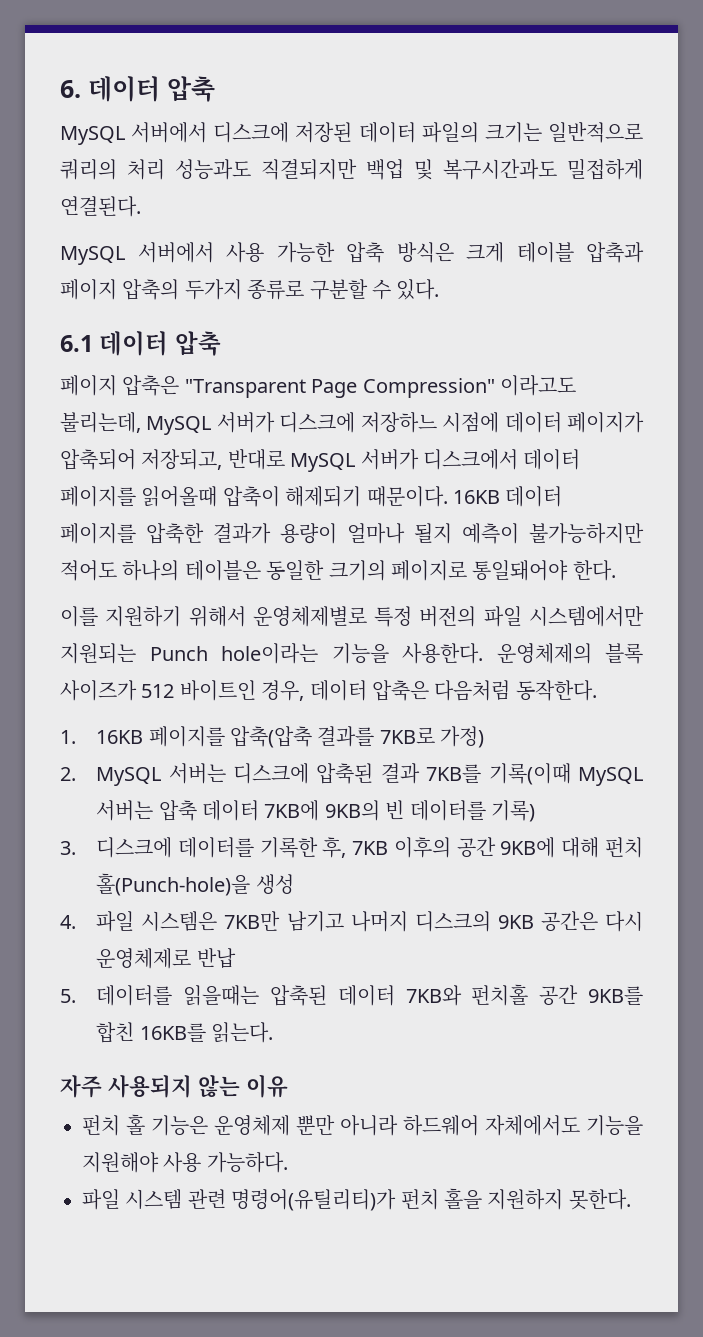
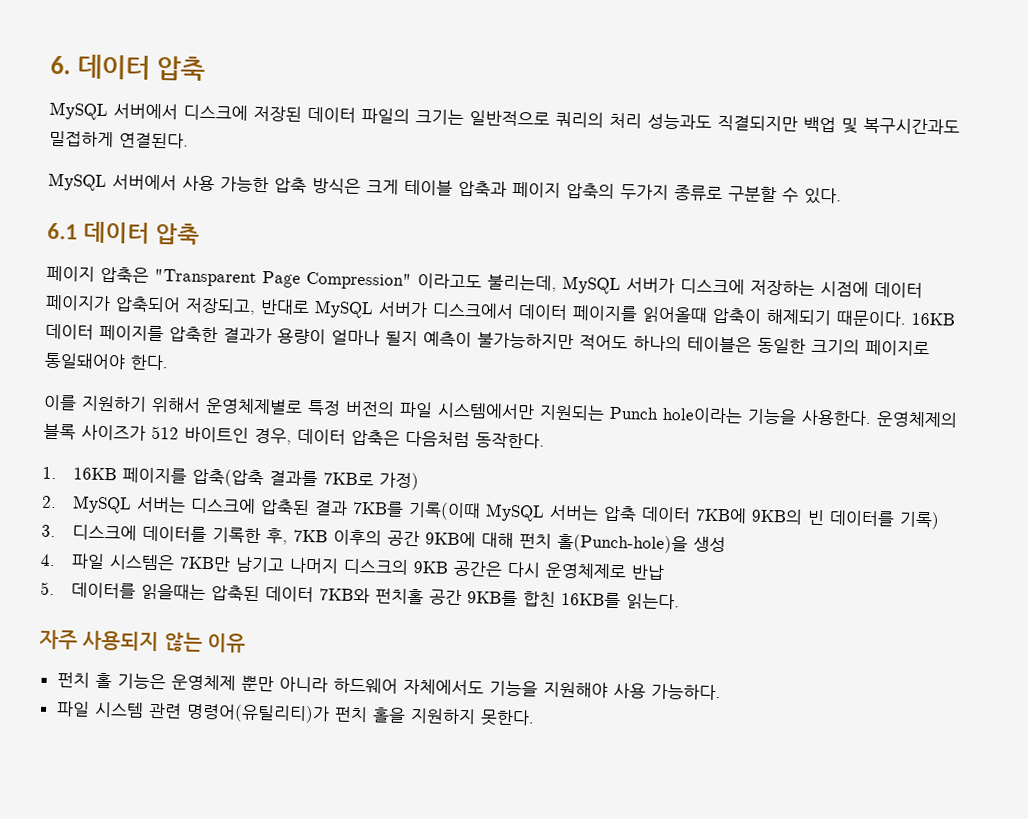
[360,412,437,433] 저장하느 -> [750,279,815,296] 저장하는

